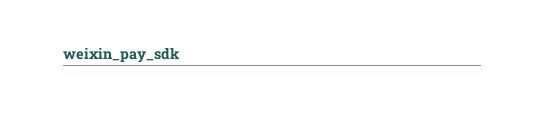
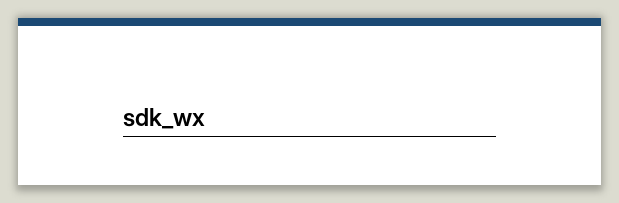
[63,47,180,63] weixin_pay_sdk -> [123,108,205,129] sdk_wx

